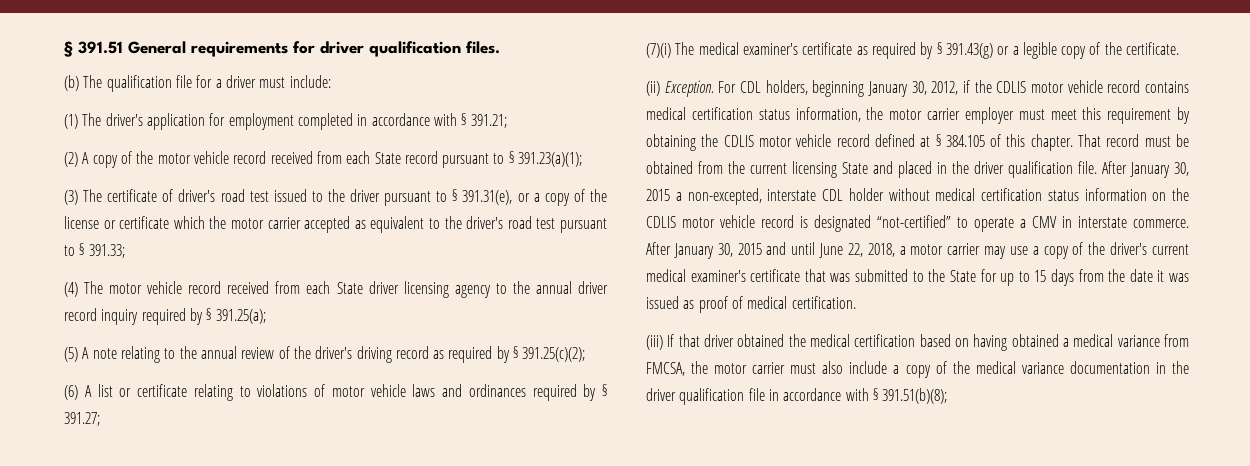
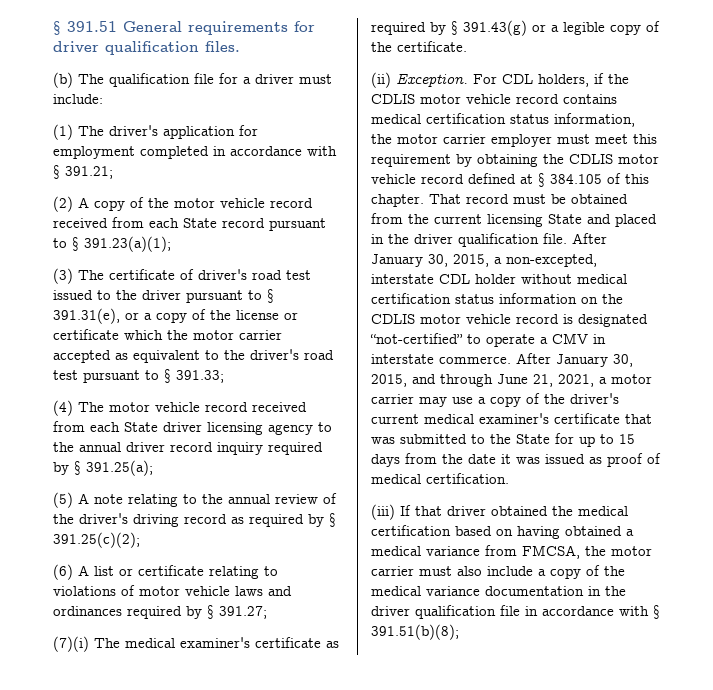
[812,80,959,97] beginning January 30, 2012, -> (589, 80) none
[646,189,670,201] 2015 -> [453,254,489,267] 2015,
[737,242,895,258] 2015 and until June 22, 2018, -> [371,374,594,387] 2015, and through June 21, 2021,

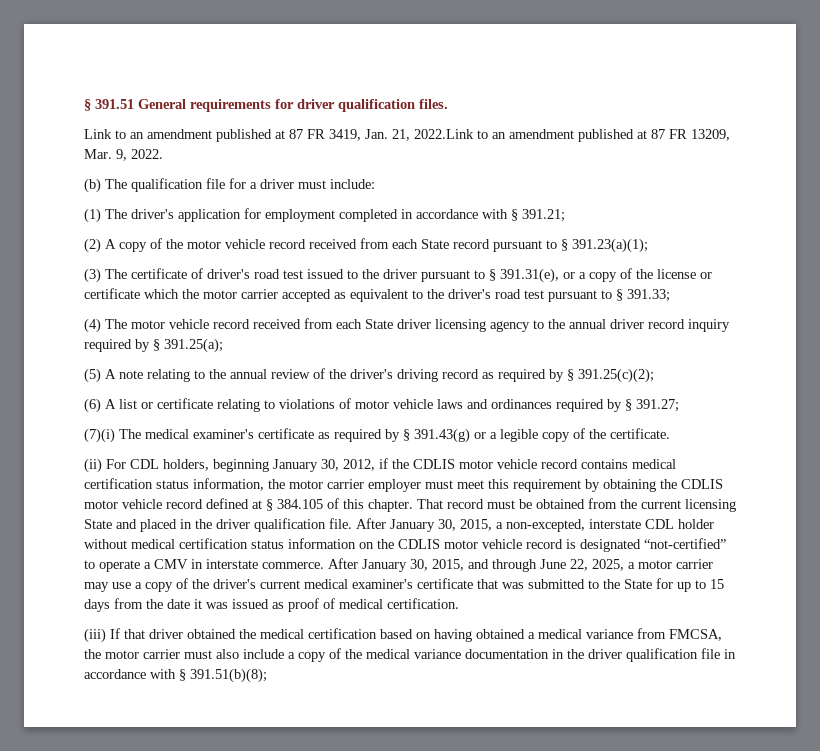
(240, 46) none -> [84,129,730,142] [84,149,163,161] // Link to an amendment published at 87 FR 3419, Jan. 21, 2022.Link to an amendment published at 87 FR 13209, Mar. 9, 2022.
[396,74,468,87] Exception. -> (102, 465) none
(589, 80) none -> [213,459,375,472] beginning January 30, 2012,
[533,374,594,387] 21, 2021, -> [570,559,624,571] 22, 2025,

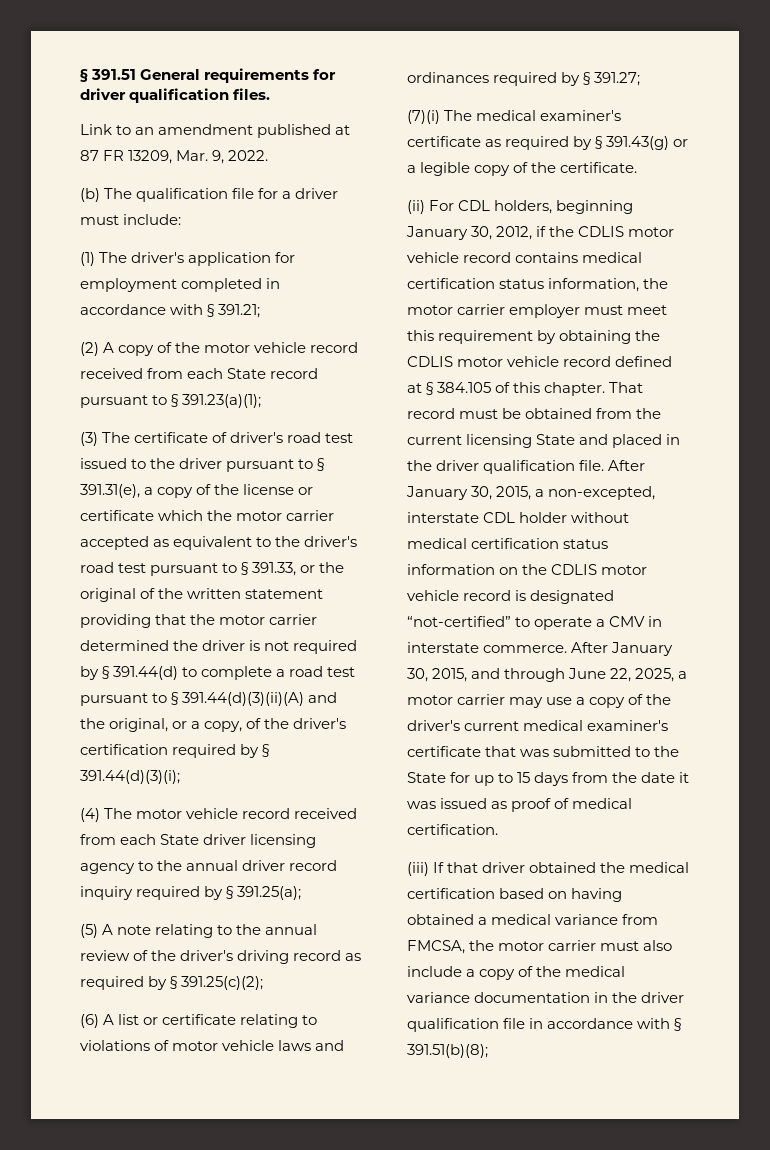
[329,129,687,142] 3419, Jan. 21, 2022.Link to an amendment published at 87 FR -> (125, 155) none
[563,272,575,279] or -> (140, 491) none
[627,289,670,302] 391.33; -> [252,562,345,576] [80,588,324,602] [80,614,318,628] [80,640,358,654] [80,666,356,680] [80,692,338,706] [80,718,347,732] [80,744,270,758] [80,770,180,784] 391.33, or the original of the written statement providing that the motor carrier determined the driver is not required by § 391.44(d) to complete a road test pursuant to § 391.44(d)(3)(ii)(A) and the original, or a copy, of the driver's certification required by § 391.44(d)(3)(i);

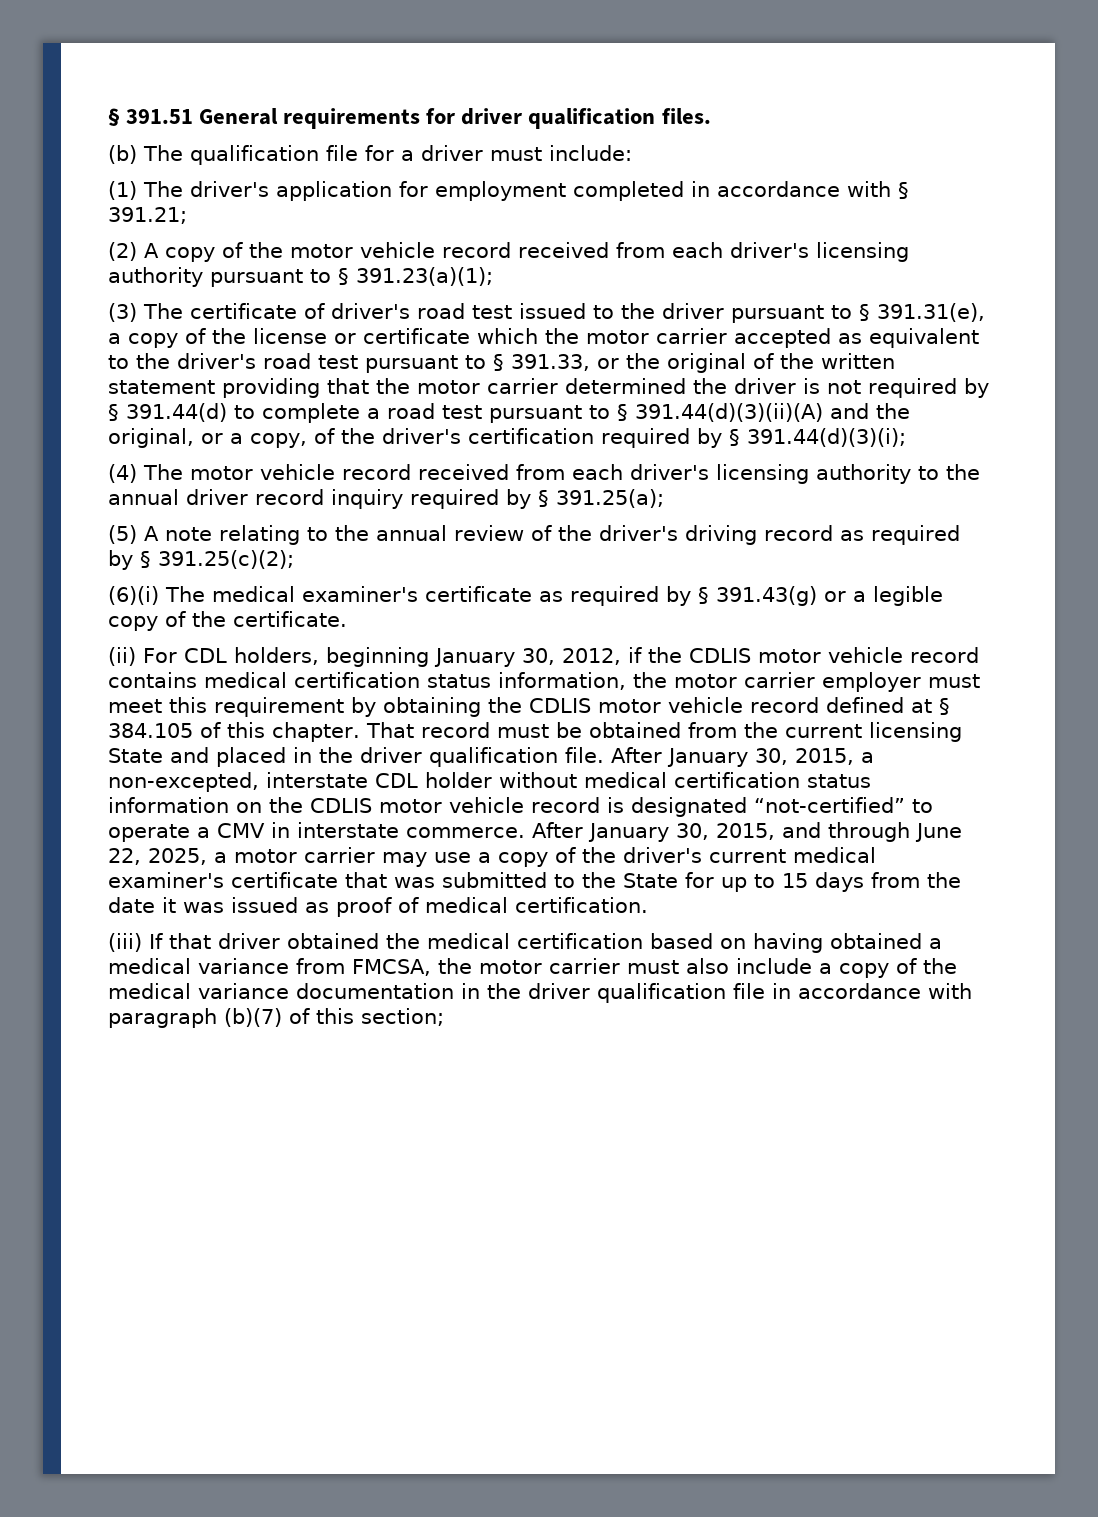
[80,124,351,138] [80,150,269,164] // Link to an amendment published at 87 FR 13209, Mar. 9, 2022. -> (711, 116) none
[227,368,319,379] State record -> [730,242,909,262] [108,267,203,287] driver's licensing authority
[160,834,317,848] [80,863,135,874] State driver licensing agency -> [630,464,911,484] driver's licensing authority
[80,1014,318,1028] [80,1040,345,1051] [407,72,641,86] [407,110,440,124] (6) A list or certificate relating to violations of motor vehicle laws and ordinances required by § 391.27; // (7)(i) -> [108,586,159,605] (6)(i)
[674,1018,682,1031] [407,1044,488,1058] § 391.51(b)(8); -> [108,1008,444,1028] paragraph (b)(7) of this section;

